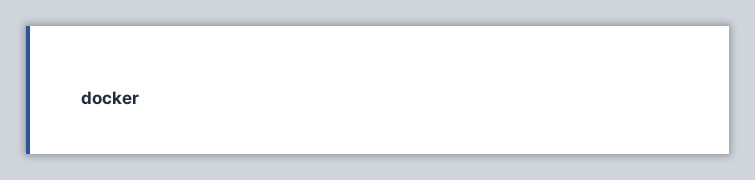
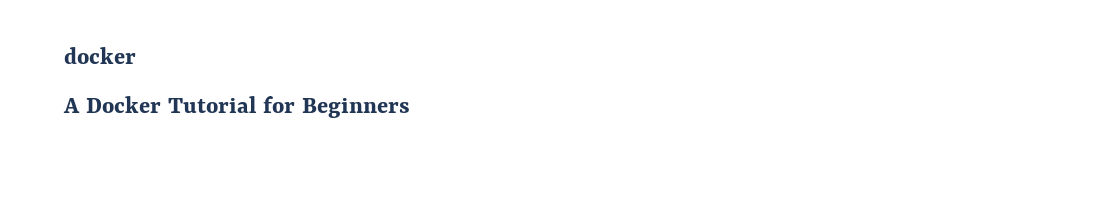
(139, 98) none -> [63,96,411,118] // A Docker Tutorial for Beginners

